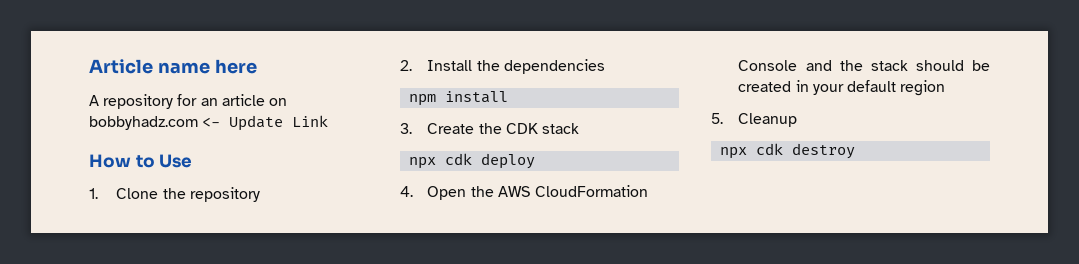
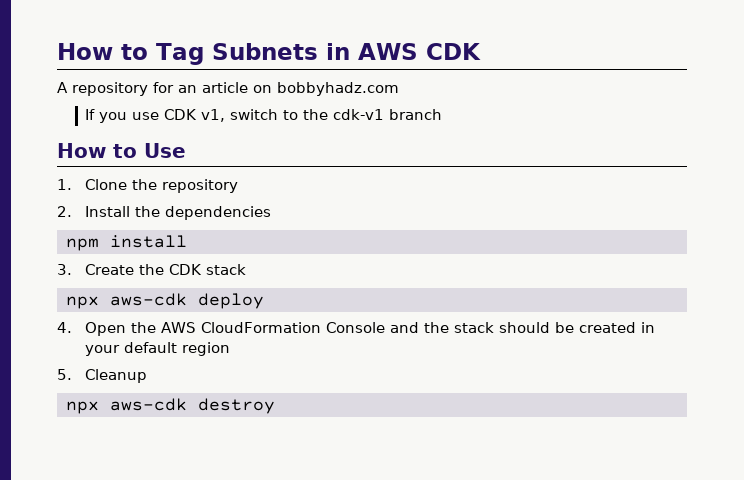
[89,59,257,74] Article name here -> [57,43,481,65] How to Tag Subnets in AWS CDK
[202,115,329,131] <- Update Link -> [85,109,443,123] // If you use CDK v1, switch to the cdk-v1 branch
[445,153,473,165] cdk -> [109,293,187,306] aws-cdk
[756,143,784,155] cdk -> [109,398,187,411] aws-cdk

